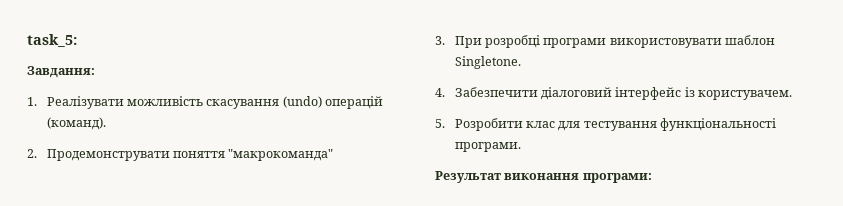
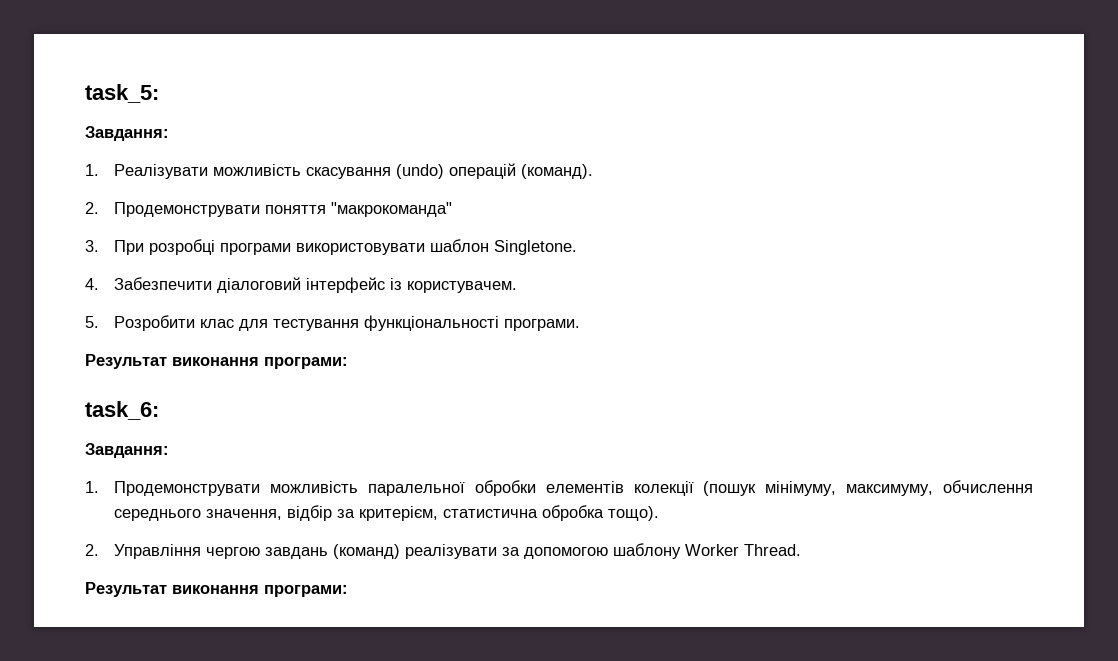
(652, 178) none -> [85,401,159,420] [85,443,169,458] [85,480,1034,496] [114,505,660,521] [85,543,802,559] [85,582,348,597] // task_6: // Завдання: // 1. Продемонструвати можливість паралельної обробки елементів колекції (пошук мінімуму, максимуму, обчислення середнього значення, відбір за критерієм, статистична обробка тощо). // 2. Управління чергою завдань (команд) реалізувати за допомогою шаблону Worker Thread. // Результат виконання програми:

